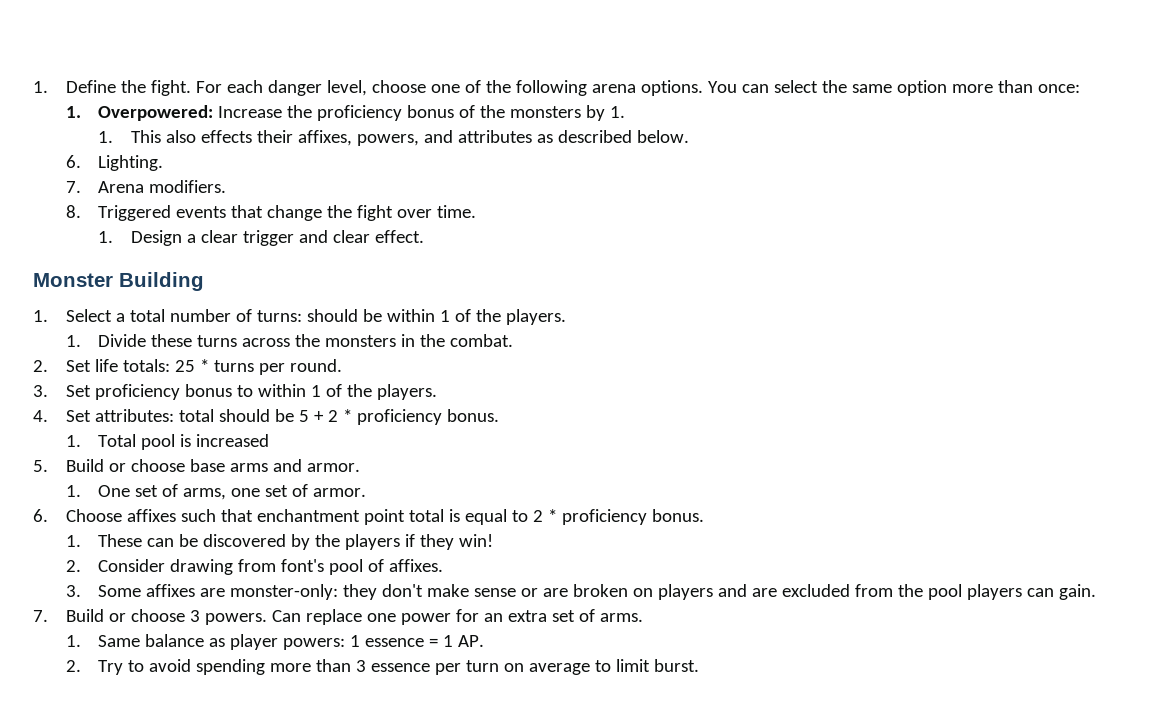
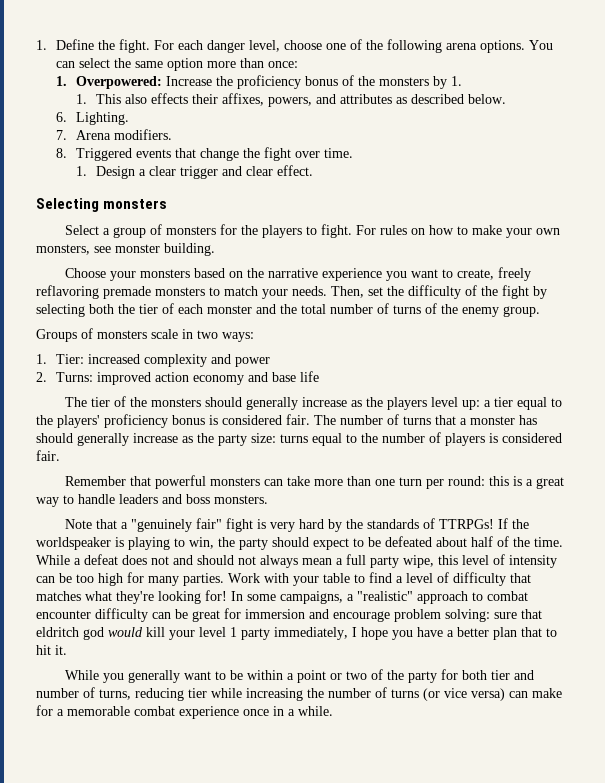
[33,272,204,291] [33,309,566,325] [65,334,514,347] [33,359,342,375] [33,384,437,400] [33,409,499,425] [65,434,270,450] [33,459,360,472] [65,484,367,500] [33,509,704,525] [65,534,494,550] [65,559,444,575] [65,584,1097,600] [33,609,643,625] [65,634,485,650] [65,659,700,675] Monster Building // 1. Select a total number of turns: should be within 1 of the players. // 1. Divide these turns across the monsters in the combat. // 2. Set life totals: 25 * turns per round. // 3. Set proficiency bonus to within 1 of the players. // 4. Set attributes: total should be 5 + 2 * proficiency bonus. // 1. Total pool is increased // 5. Build or choose base arms and armor. // 1. One set of arms, one set of armor. // 6. Choose affixes such that enchantment point total is equal to 2 * proficiency bonus. // 1. These can be discovered by the players if they win! // 2. Consider drawing from font's pool of affixes. // 3. Some affixes are monster-only: they don't make sense or are broken on players and are excluded from the pool players can gain. // 7. Build or choose 3 powers. Can replace one power for an extra set of arms. // 1. Same balance as player powers: 1 essence = 1 AP. // 2. Try to avoid spending more than 3 essence per turn on average to limit burst. -> [36,198,168,212] [64,224,560,238] [36,243,215,256] [64,267,531,281] [36,285,547,299] [36,303,540,317] [36,328,254,342] [36,354,270,367] [36,371,319,385] [64,396,562,410] [36,414,537,428] [36,432,562,446] [36,450,60,461] [64,475,564,489] [36,494,268,507] [64,518,529,532] [36,536,563,550] [36,554,557,568] [36,572,531,586] [36,590,528,604] [36,608,542,622] [36,627,557,640] [36,645,67,655] [64,669,534,683] [36,687,562,701] [36,705,333,719] Selecting monsters // Select a group of monsters for the players to fight. For rules on how to make your own monsters, see monster building. // Choose your monsters based on the narrative experience you want to create, freely reflavoring premade monsters to match your needs. Then, set the difficulty of the fight by selecting both the tier of each monster and the total number of turns of the enemy group. // Groups of monsters scale in two ways: // 1. Tier: increased complexity and power // 2. Turns: improved action economy and base life // The tier of the monsters should generally increase as the players level up: a tier equal to the players' proficiency bonus is considered fair. The number of turns that a monster has should generally increase as the party size: turns equal to the number of players is considered fair. // Remember that powerful monsters can take more than one turn per round: this is a great way to handle leaders and boss monsters. // Note that a "genuinely fair" fight is very hard by the standards of TTRPGs! If the worldspeaker is playing to win, the party should expect to be defeated about half of the time. While a defeat does not and should not always mean a full party wipe, this level of intensity can be too high for many parties. Work with your table to find a level of difficulty that matches what they're looking for! In some campaigns, a "realistic" approach to combat encounter difficulty can be great for immersion and encourage problem solving: sure that eldritch god would kill your level 1 party immediately, I hope you have a better plan that to hit it. // While you generally want to be within a point or two of the party for both tier and number of turns, reducing tier while increasing the number of turns (or vice versa) can make for a memorable combat experience once in a while.

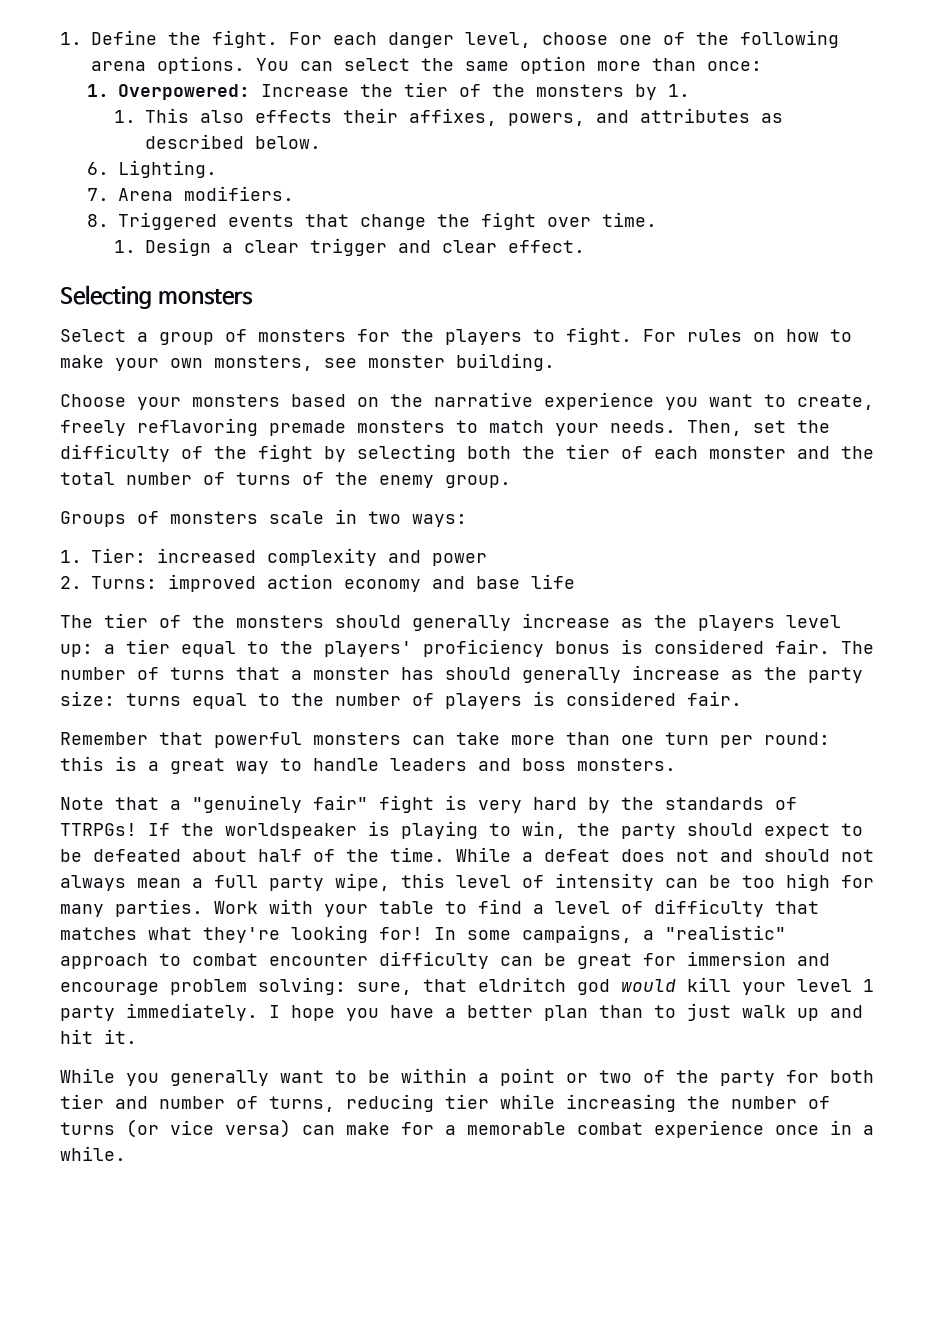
[236,75,338,89] proficiency bonus -> [403,82,448,97] tier
[494,612,517,619] sure -> [357,982,412,995] sure,
[274,627,348,640] immediately, -> [126,1003,258,1021] immediately.
[521,627,557,637] that to -> [599,1003,863,1021] than to just walk up and

